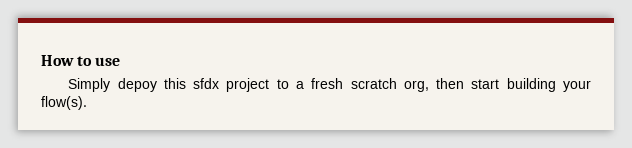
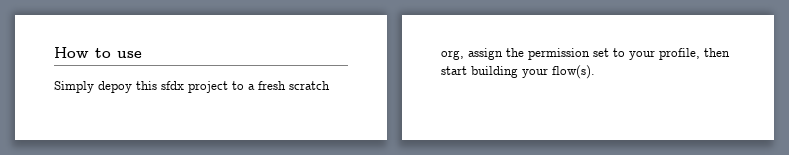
(429, 86) none -> [468,48,700,60] assign the permission set to your profile,

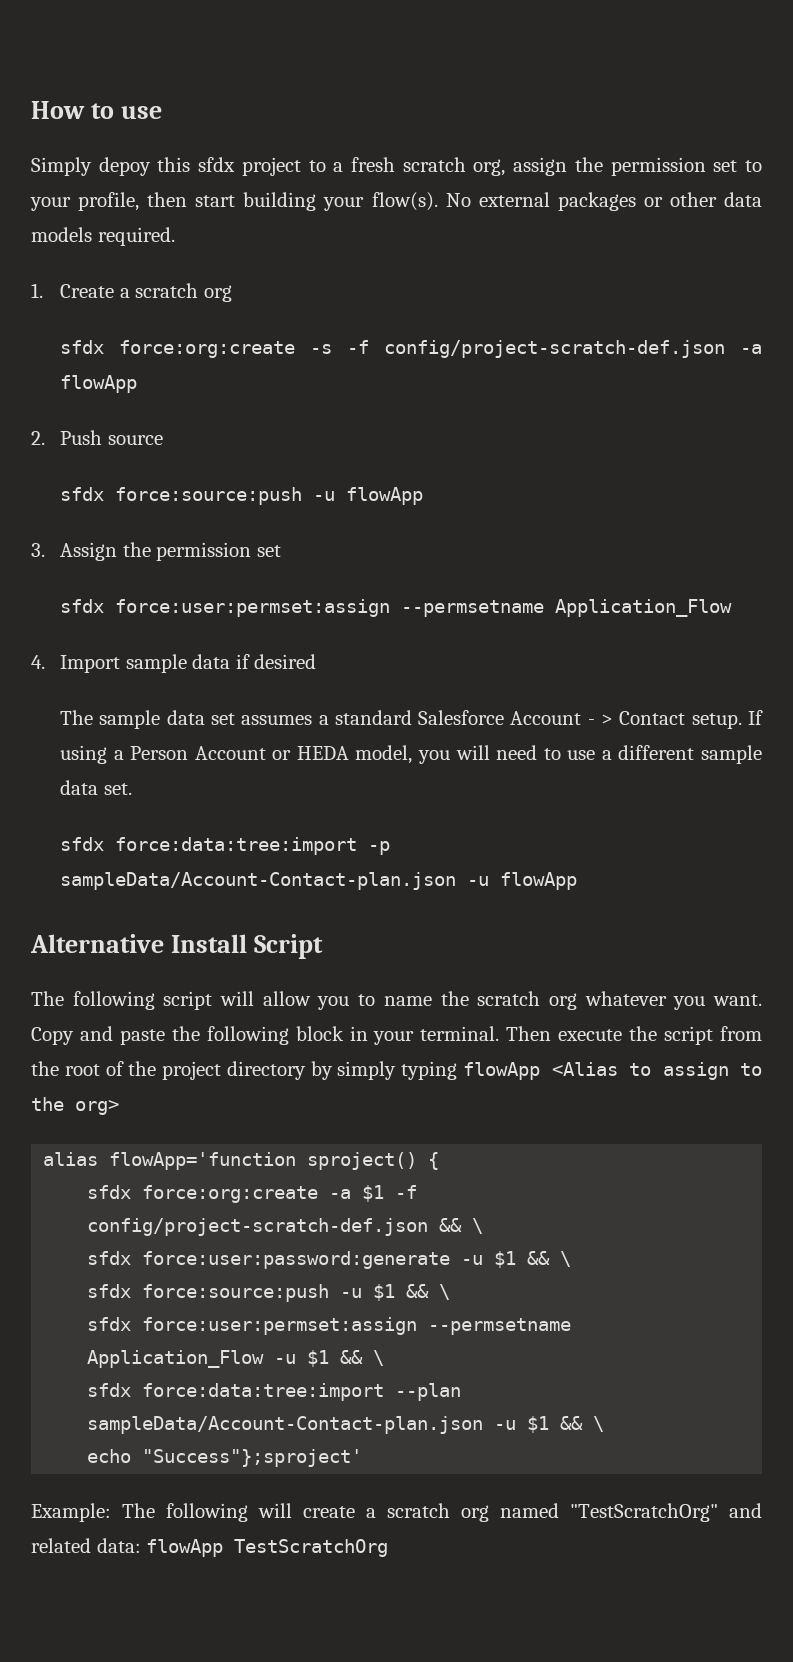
(595, 72) none -> [445,192,763,211] [31,227,175,246] [31,283,232,302] [60,340,763,358] [60,375,138,393] [31,430,163,445] [60,487,424,505] [31,542,281,561] [60,599,733,617] [31,654,317,673] [60,710,763,729] [60,745,763,764] [60,780,132,795] [60,837,391,855] [60,872,578,890] [30,934,323,959] [31,991,763,1010] [31,1026,762,1045] [31,1061,763,1080] [31,1097,119,1115] [43,1152,440,1170] [87,1185,418,1203] [87,1218,484,1236] [87,1251,572,1269] [87,1284,451,1302] [87,1317,572,1335] [87,1350,385,1368] [87,1383,462,1401] [87,1416,605,1434] [87,1449,363,1467] [31,1503,762,1522] [31,1538,389,1557] No external packages or other data models required. // 1. Create a scratch org // sfdx force:org:create -s -f config/project-scratch-def.json -a flowApp // 2. Push source // sfdx force:source:push -u flowApp // 3. Assign the permission set // sfdx force:user:permset:assign --permsetname Application_Flow // 4. Import sample data if desired // The sample data set assumes a standard Salesforce Account - > Contact setup. If using a Person Account or HEDA model, you will need to use a different sample data set. // sfdx force:data:tree:import -p sampleData/Account-Contact-plan.json -u flowApp // Alternative Install Script // The following script will allow you to name the scratch org whatever you want. Copy and paste the following block in your terminal. Then execute the script from the root of the project directory by simply typing flowApp <Alias to assign to the org> // alias flowApp='function sproject() { // sfdx force:org:create -a $1 -f config/project-scratch-def.json && \ // sfdx force:user:password:generate -u $1 && \ // sfdx force:source:push -u $1 && \ // sfdx force:user:permset:assign --permsetname Application_Flow -u $1 && \ // sfdx force:data:tree:import --plan sampleData/Account-Contact-plan.json -u $1 && \ // echo "Success"};sproject' // Example: The following will create a scratch org named "TestScratchOrg" and related data: flowApp TestScratchOrg

